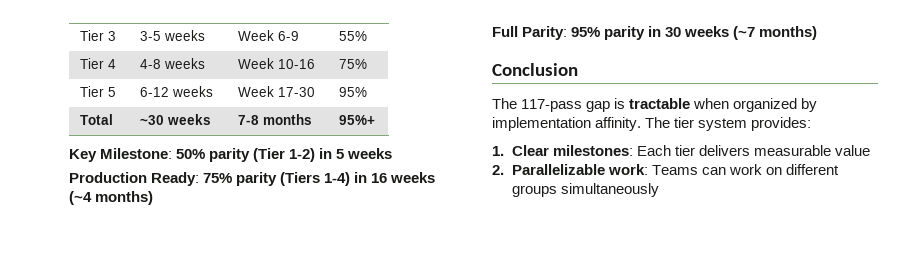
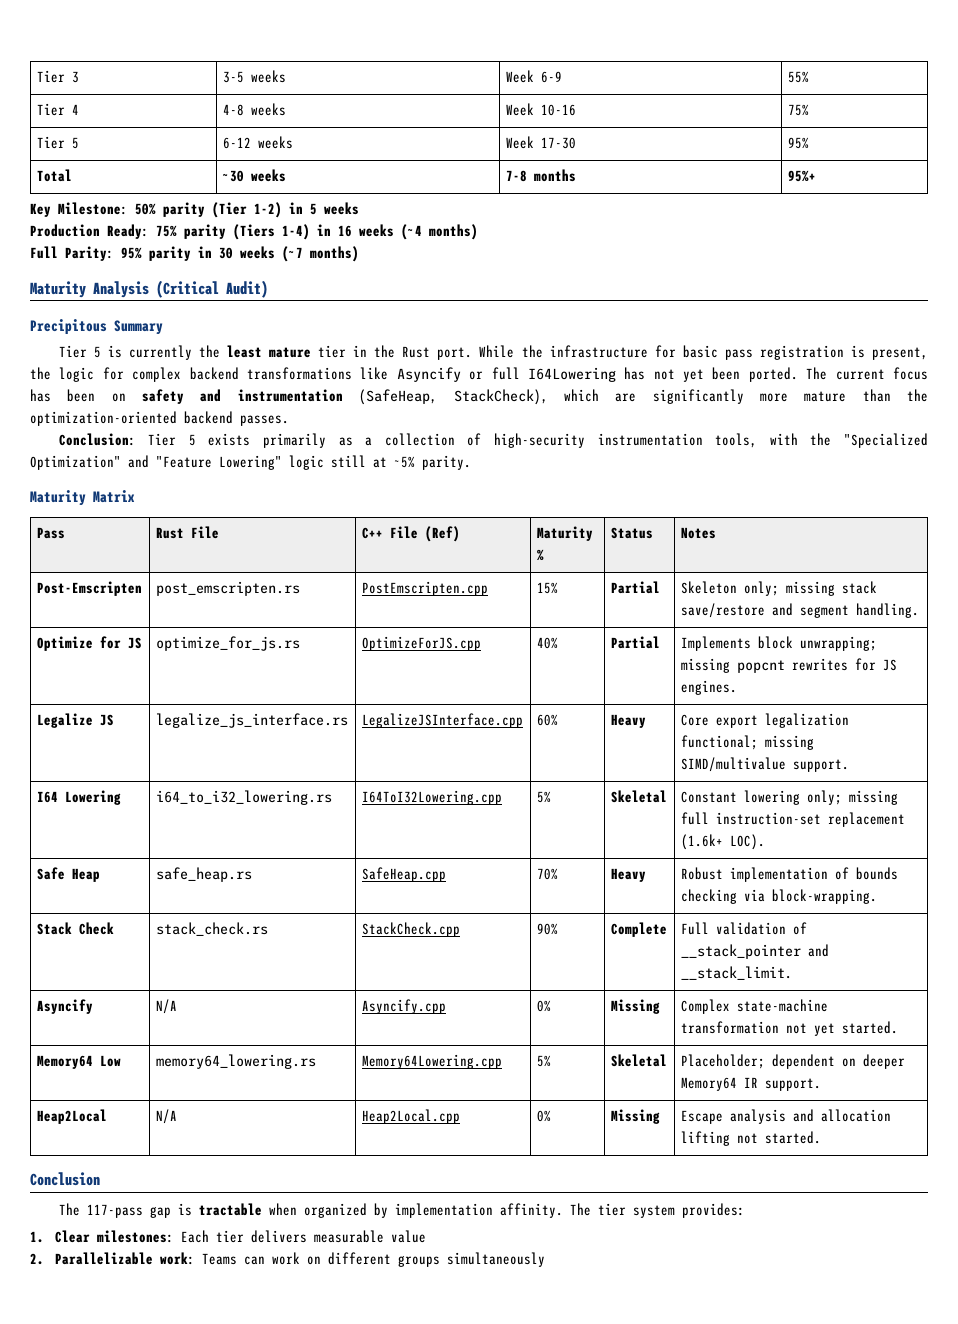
(818, 33) none -> [30,280,268,298] [30,319,163,335] [58,345,928,360] [30,367,929,382] [30,389,929,405] [30,411,289,426] [58,433,928,448] [30,455,471,470] [30,490,135,506] [36,527,65,539] [155,526,219,539] [361,526,460,542] [536,526,593,541] [536,549,544,561] [610,527,653,539] [680,527,716,539] [36,581,142,596] [155,581,300,596] [361,581,488,596] [536,582,558,594] [610,581,660,594] [680,581,877,596] [680,603,919,618] [36,636,142,651] [155,636,300,651] [361,636,481,651] [536,637,558,649] [610,636,660,649] [680,636,877,651] [680,658,897,673] [680,680,737,695] [36,713,114,728] [155,713,348,728] [361,713,523,728] [536,714,558,726] [610,714,646,728] [680,713,849,728] [680,735,814,750] [680,757,849,772] [36,790,121,805] [155,790,332,805] [361,790,502,805] [536,791,551,803] [610,790,667,803] [680,790,898,805] [680,812,905,827] [680,834,765,850] [36,867,100,882] [155,867,252,882] [361,867,446,882] [536,868,558,880] [610,868,646,882] [680,867,898,882] [680,889,877,904] [36,922,114,935] [155,922,268,936] [361,922,460,937] [536,923,558,935] [610,922,667,937] [680,922,807,935] [680,944,829,959] [680,966,792,980] [36,999,93,1014] [155,999,177,1014] [361,999,446,1014] [536,1000,551,1012] [610,999,660,1014] [680,999,828,1014] [680,1021,898,1036] [36,1055,121,1069] [155,1054,316,1069] [361,1054,502,1069] [536,1055,551,1067] [610,1054,667,1067] [680,1054,905,1069] [680,1077,821,1091] [36,1109,107,1124] [155,1109,177,1124] [361,1109,460,1124] [536,1110,551,1122] [610,1109,660,1124] [680,1109,891,1124] [680,1131,821,1146] // Maturity Analysis (Critical Audit) // Precipitous Summary // Tier 5 is currently the least mature tier in the Rust port. While the infrastructure for basic pass registration is present, the logic for complex backend transformations like Asyncify or full I64Lowering has not yet been ported. The current focus has been on safety and instrumentation (SafeHeap, StackCheck), which are significantly more mature than the optimization-oriented backend passes. // Conclusion: Tier 5 exists primarily as a collection of high-security instrumentation tools, with the "Specialized Optimization" and "Feature Lowering" logic still at ~5% parity. // Maturity Matrix // Pass | Rust File | C++ File (Ref) | Maturity % | Status | Notes // Post-Emscripten | post_emscripten.rs | PostEmscripten.cpp | 15% | Partial | Skeleton only; missing stack save/restore and segment handling. // Optimize for JS | optimize_for_js.rs | OptimizeForJS.cpp | 40% | Partial | Implements block unwrapping; missing popcnt rewrites for JS engines. // Legalize JS | legalize_js_interface.rs | LegalizeJSInterface.cpp | 60% | Heavy | Core export legalization functional; missing SIMD/multivalue support. // I64 Lowering | i64_to_i32_lowering.rs | I64ToI32Lowering.cpp | 5% | Skeletal | Constant lowering only; missing full instruction-set replacement (1.6k+ LOC). // Safe Heap | safe_heap.rs | SafeHeap.cpp | 70% | Heavy | Robust implementation of bounds checking via block-wrapping. // Stack Check | stack_check.rs | StackCheck.cpp | 90% | Complete | Full validation of __stack_pointer and __stack_limit. // Asyncify | N/A | Asyncify.cpp | 0% | Missing | Complex state-machine transformation not yet started. // Memory64 Low | memory64_lowering.rs | Memory64Lowering.cpp | 5% | Skeletal | Placeholder; dependent on deeper Memory64 IR support. // Heap2Local | N/A | Heap2Local.cpp | 0% | Missing | Escape analysis and allocation lifting not started.

